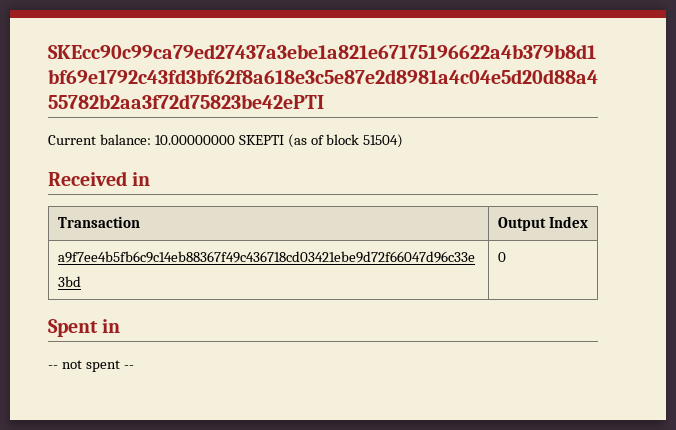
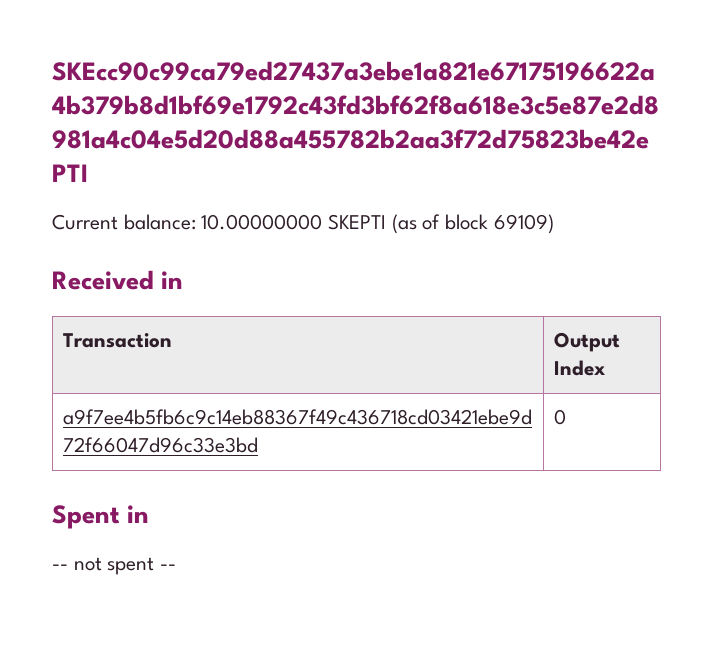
[363,134,404,148] 51504) -> [493,214,554,234] 69109)

